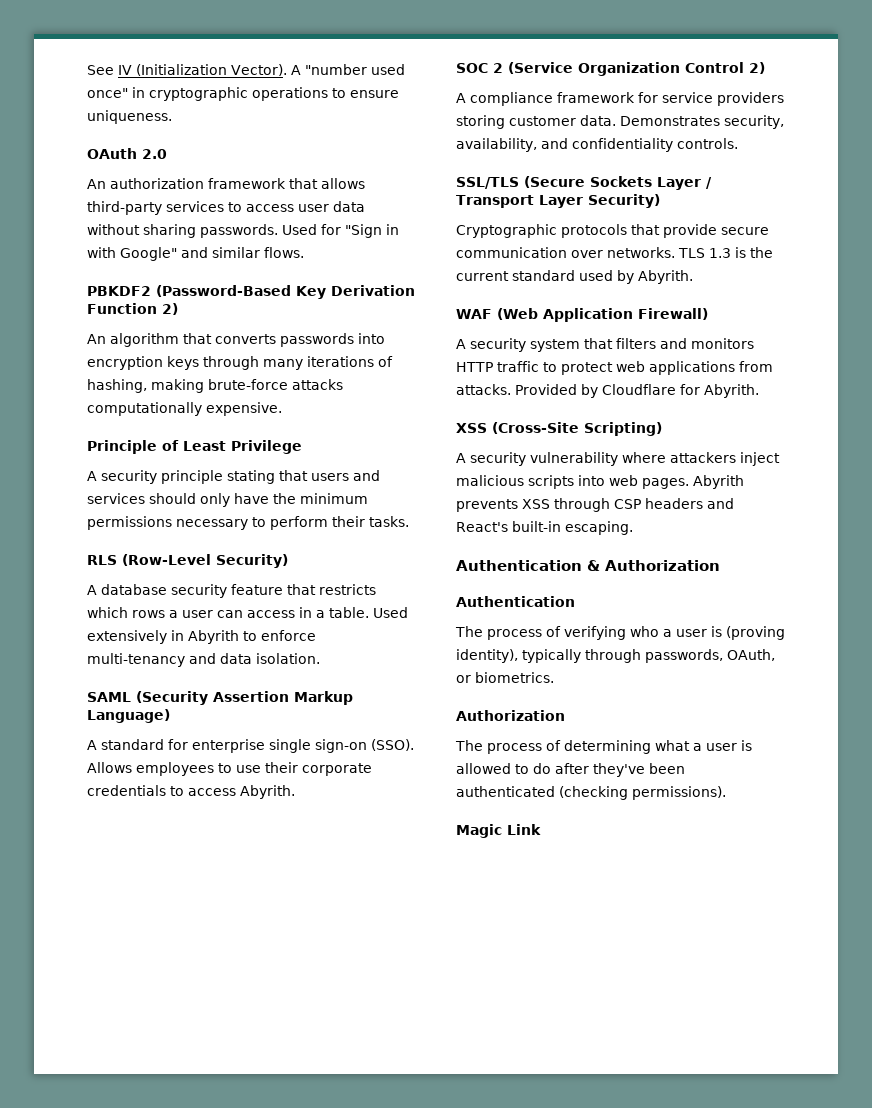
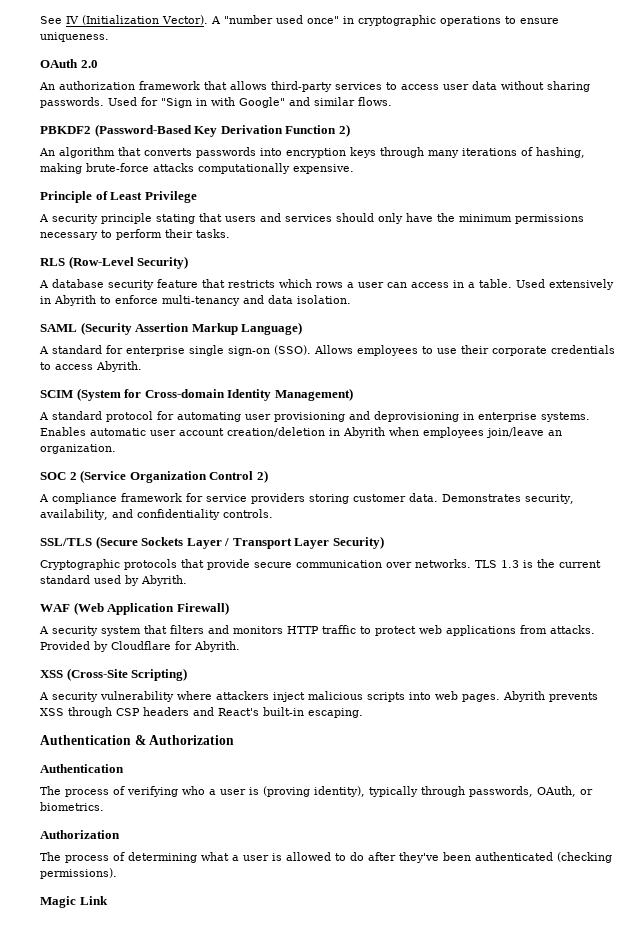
(295, 792) none -> [40,388,353,401] [39,411,590,422] [40,427,562,438] [40,444,116,454] // SCIM (System for Cross-domain Identity Management) // A standard protocol for automating user provisioning and deprovisioning in enterprise systems. Enables automatic user account creation/deletion in Abyrith when employees join/leave an organization.

